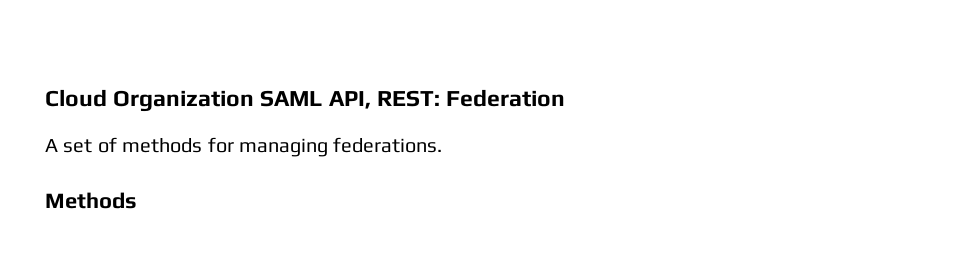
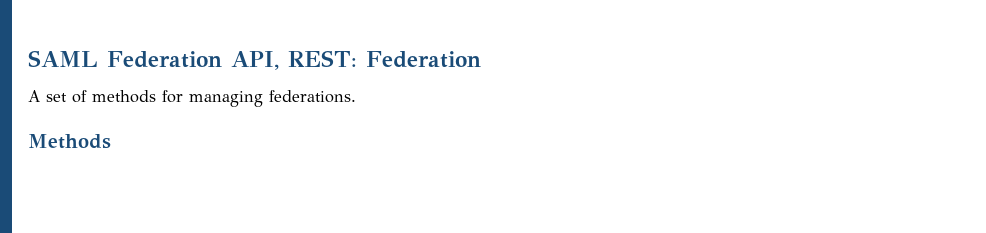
[45,89,323,112] Cloud Organization SAML -> [28,50,222,68] SAML Federation

